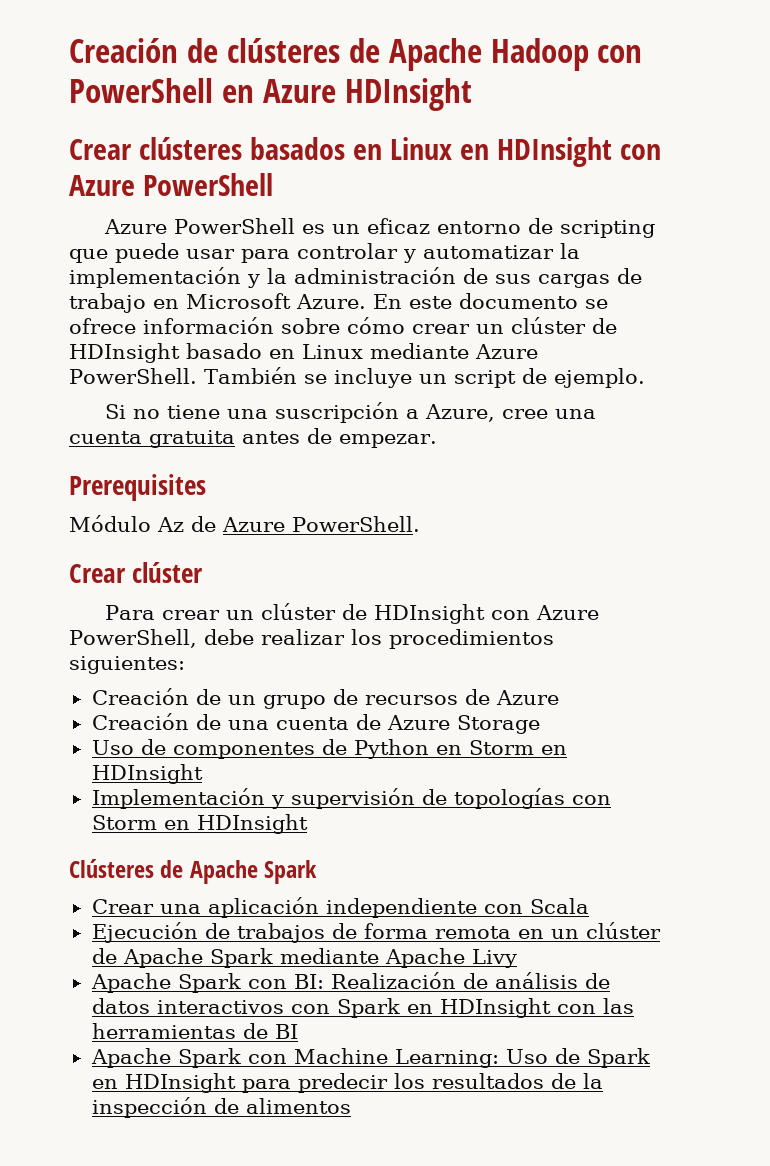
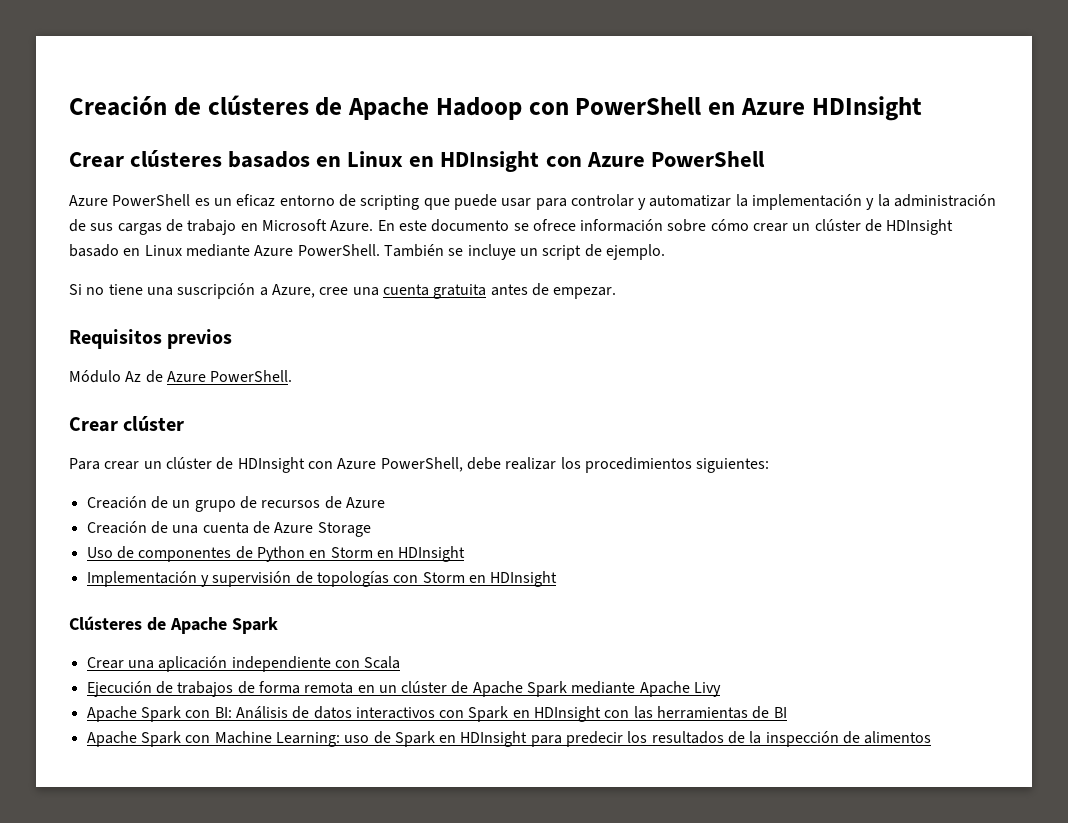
[69,474,206,501] Prerequisites -> [69,329,233,349] Requisitos previos
[330,972,578,989] Realización de análisis -> [235,706,288,719] Análisis
[505,1049,548,1064] Uso -> [344,735,370,743] uso

